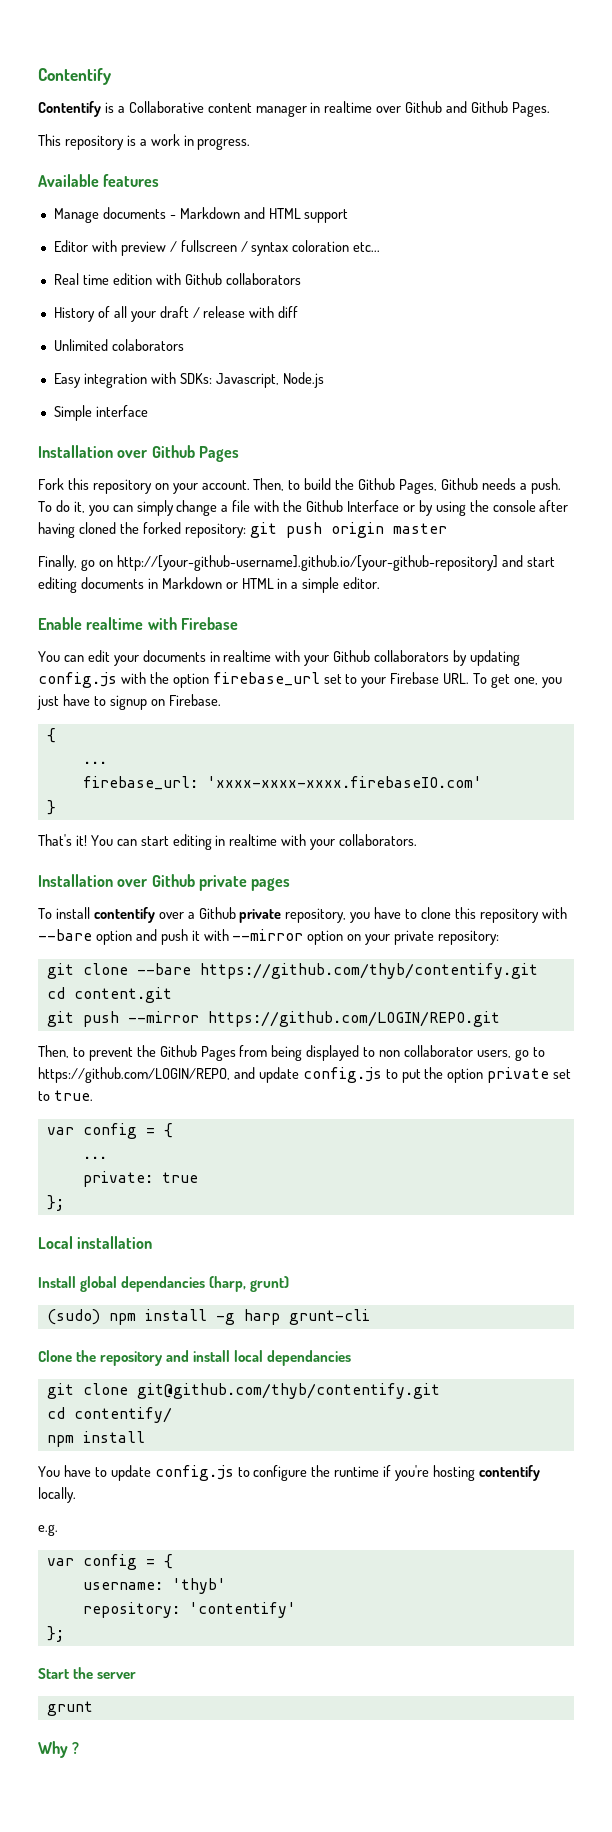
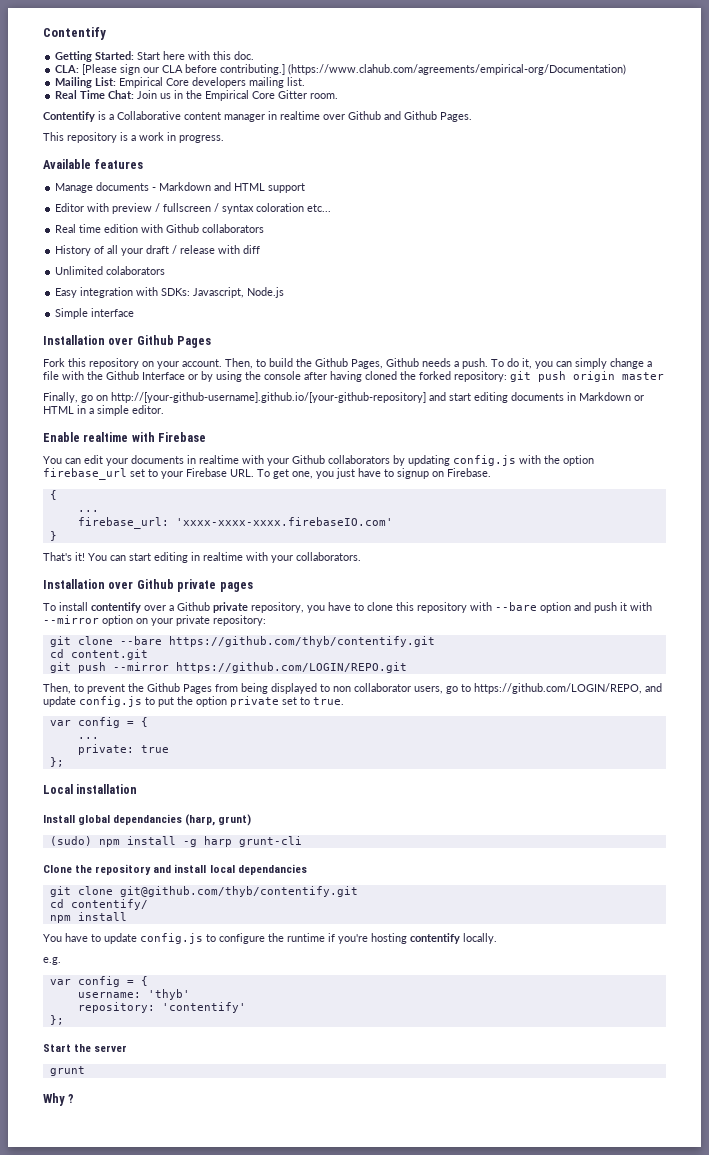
[38,68,111,85] Contentify -> [43,27,106,40] [55,51,255,62] [55,64,627,75] [55,77,306,88] [55,90,339,101] Contentify // Getting Started: Start here with this doc. // CLA: [Please sign our CLA before contributing.] (https://www.clahub.com/agreements/empirical-org/Documentation) // Mailing List: Empirical Core developers mailing list. // Real Time Chat: Join us in the Empirical Core Gitter room.

